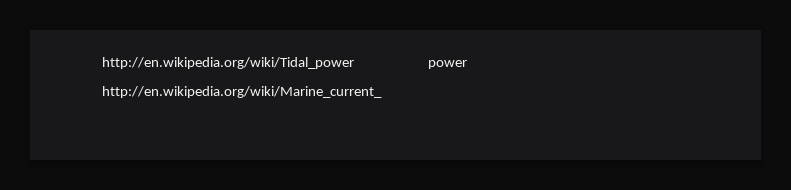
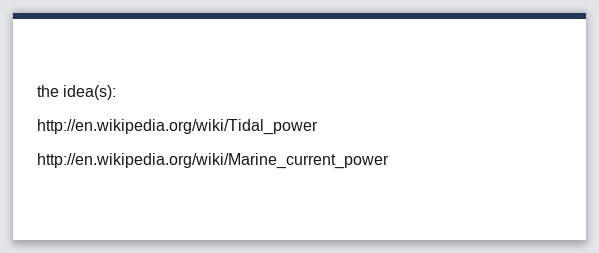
(102, 63) none -> [37,85,117,100] the idea(s): //

